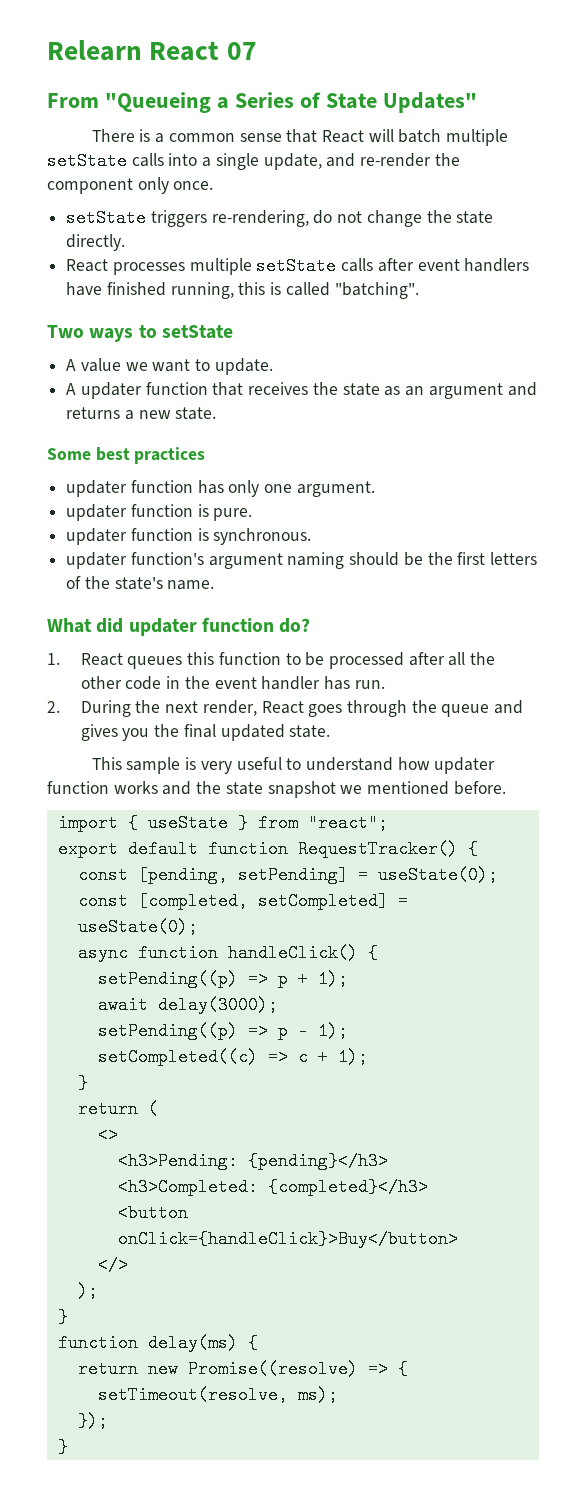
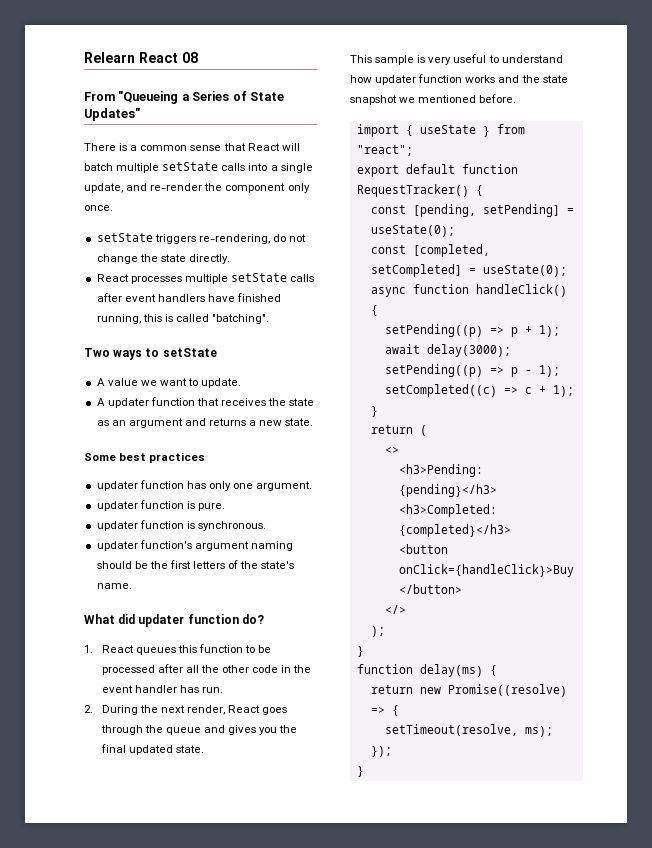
[226,42,257,60] 07 -> [182,52,198,63] 08

